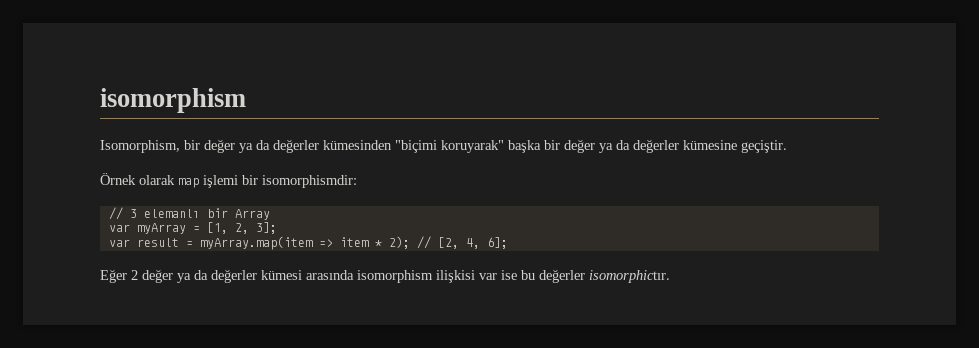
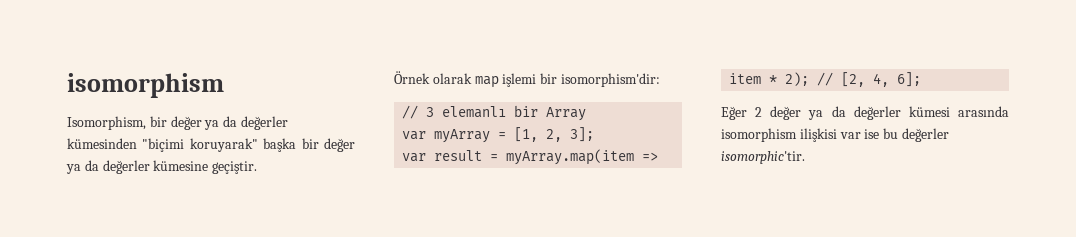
[262,175,357,188] isomorphismdir: -> [560,73,660,87] isomorphism'dir:
[589,270,670,283] isomorphictır. -> [721,151,805,164] isomorphic'tir.

